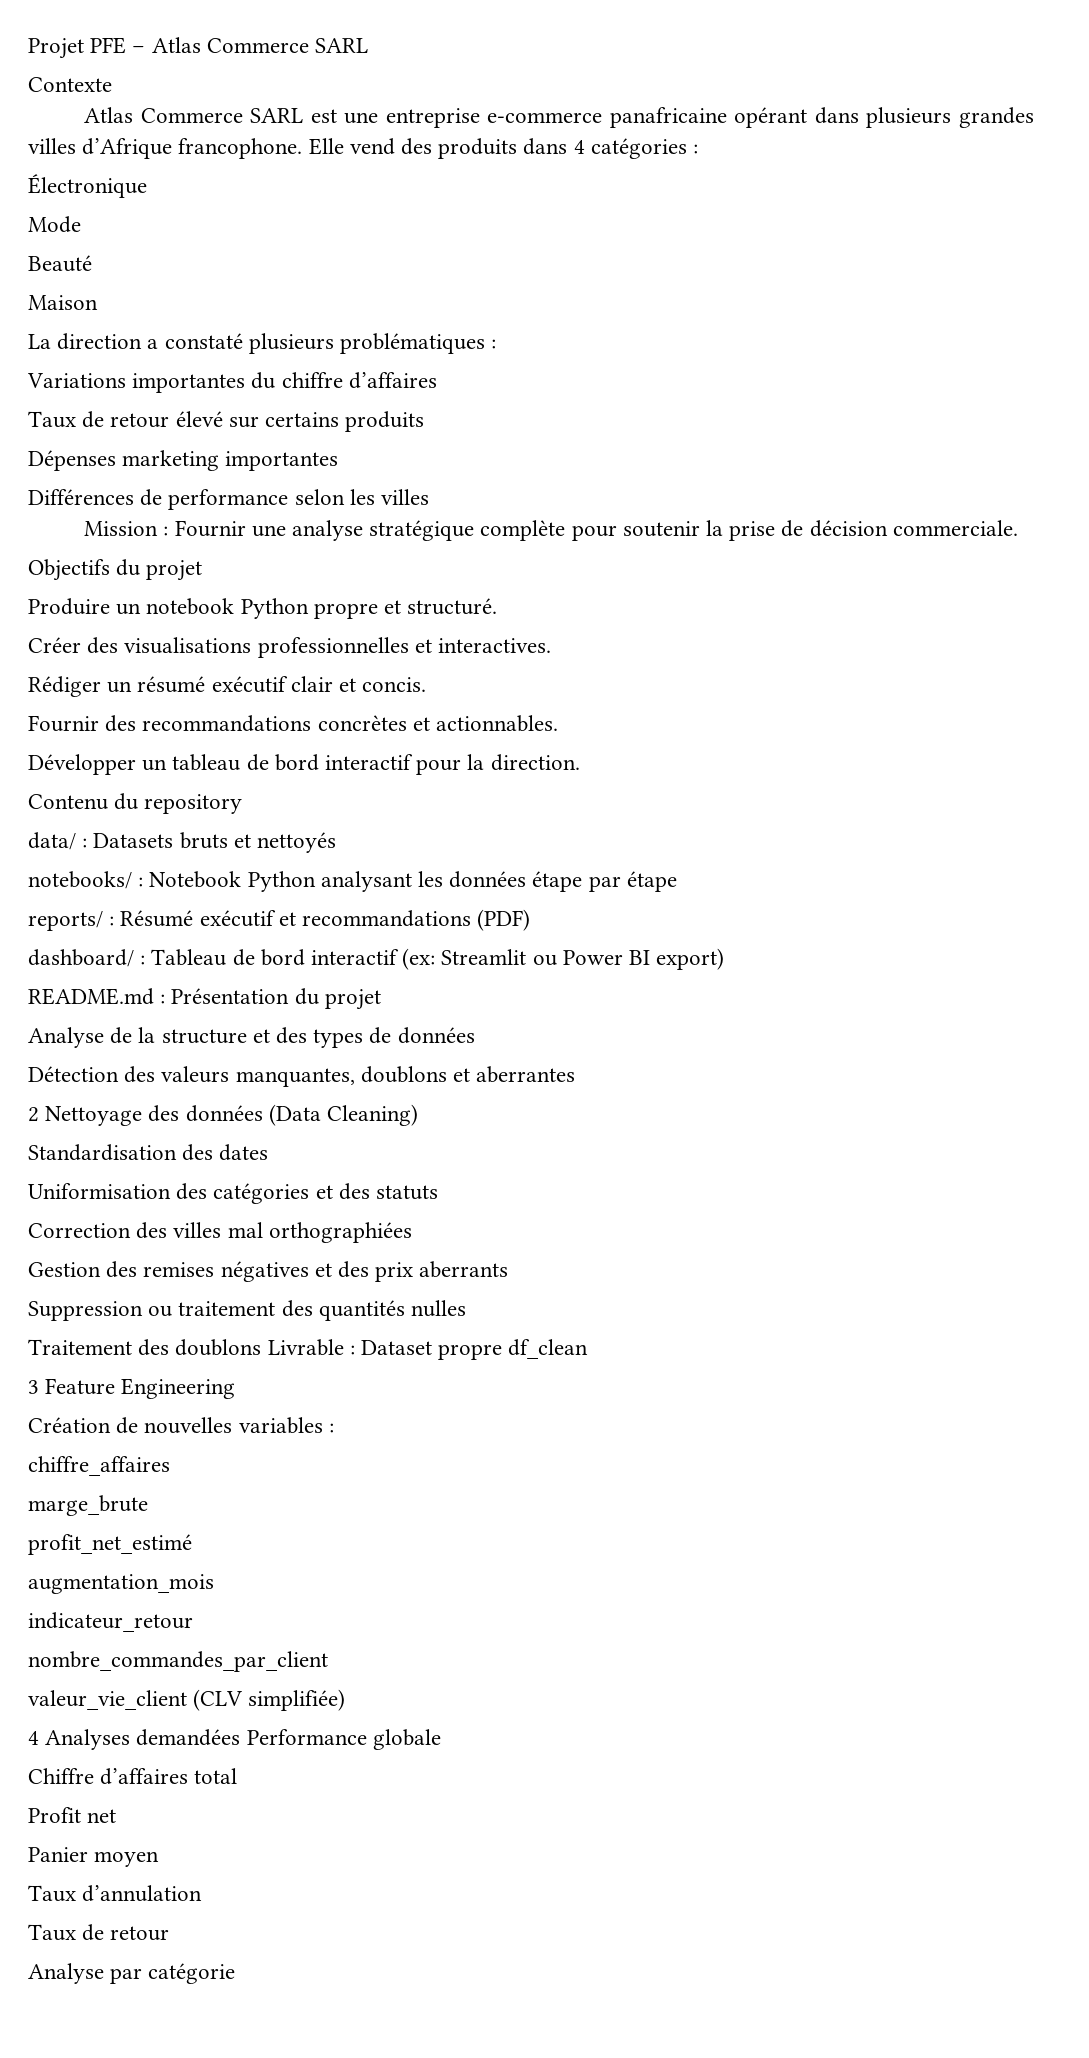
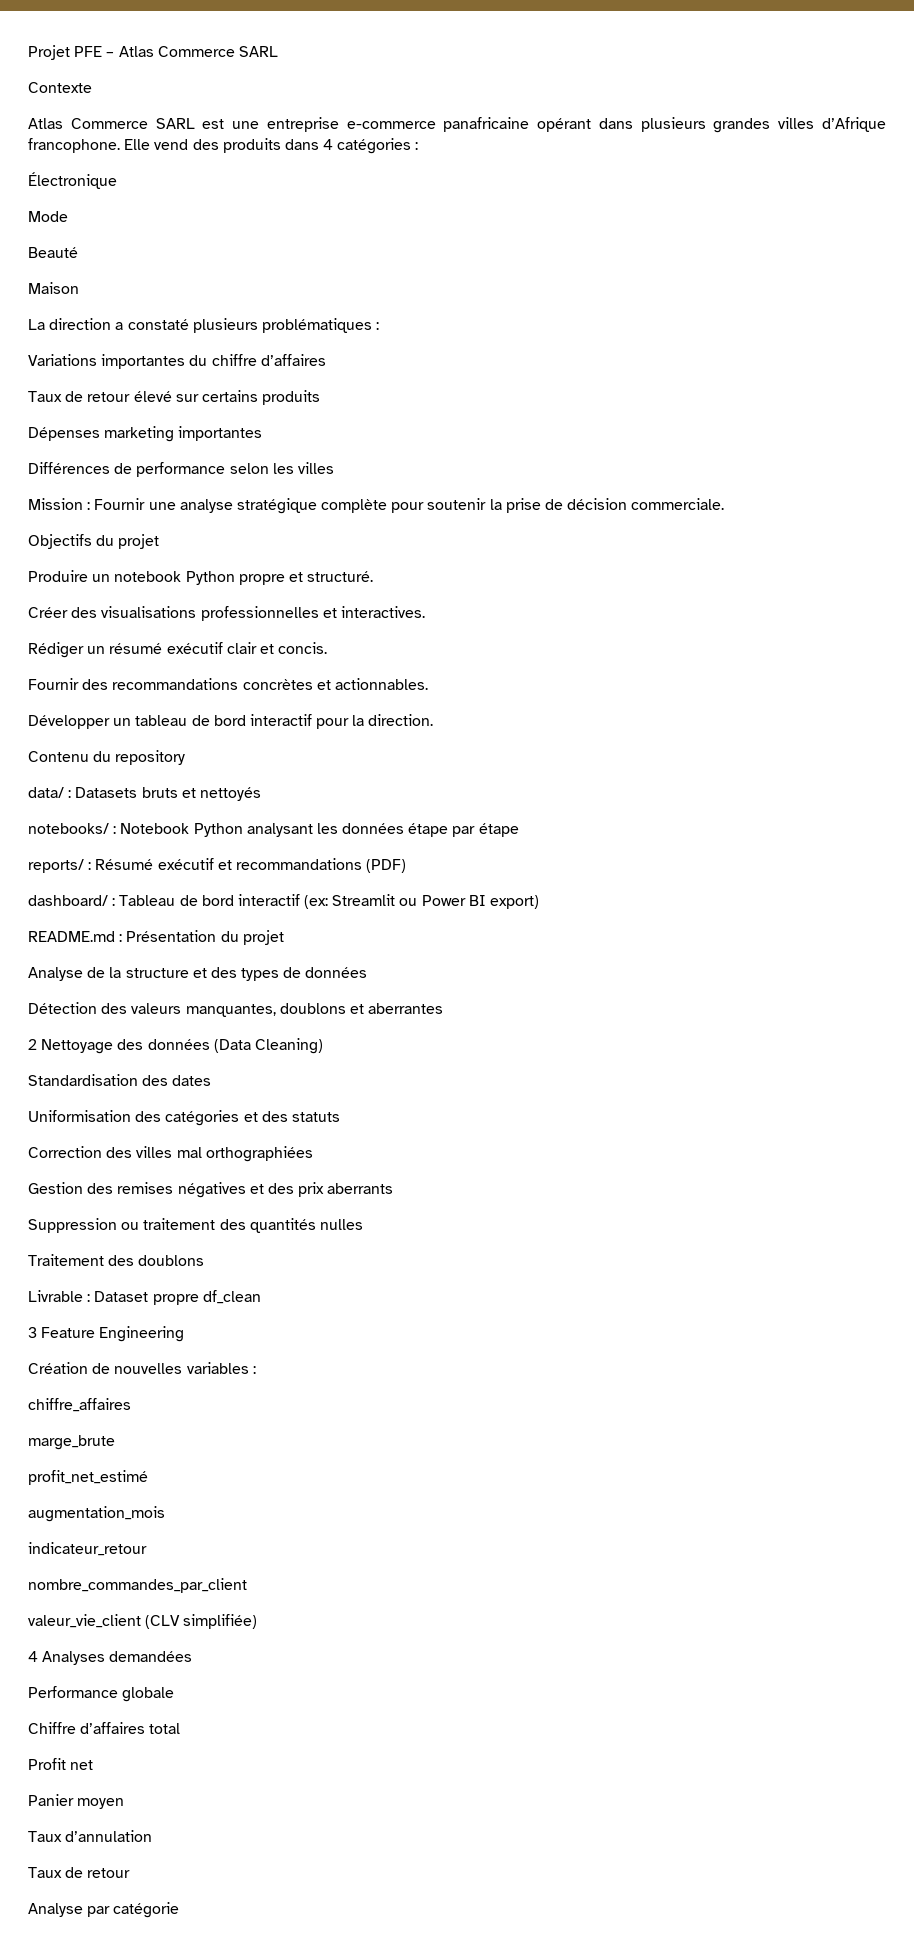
(262, 1347) none -> (205, 1260) //
(241, 1737) none -> (193, 1656) //

